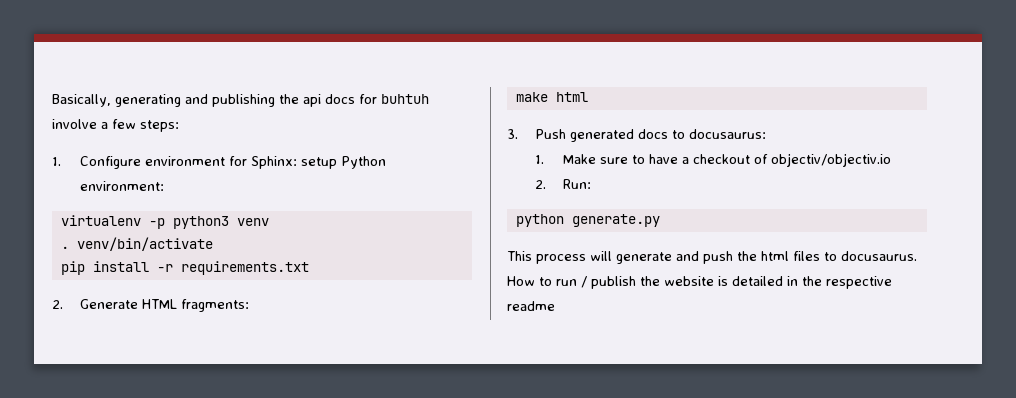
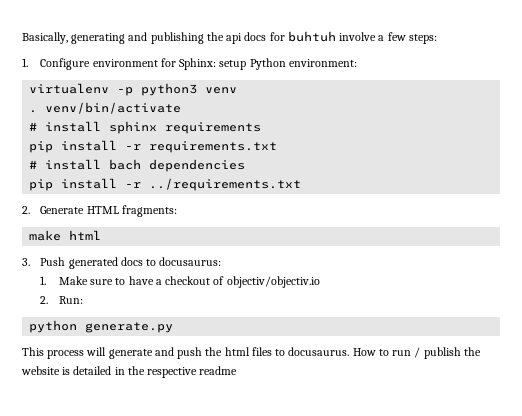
(213, 244) none -> [29,121,262,134] // # install sphinx requirements
(309, 268) none -> [29,159,246,172] [29,178,302,191] // # install bach dependencies // pip install -r ../requirements.txt

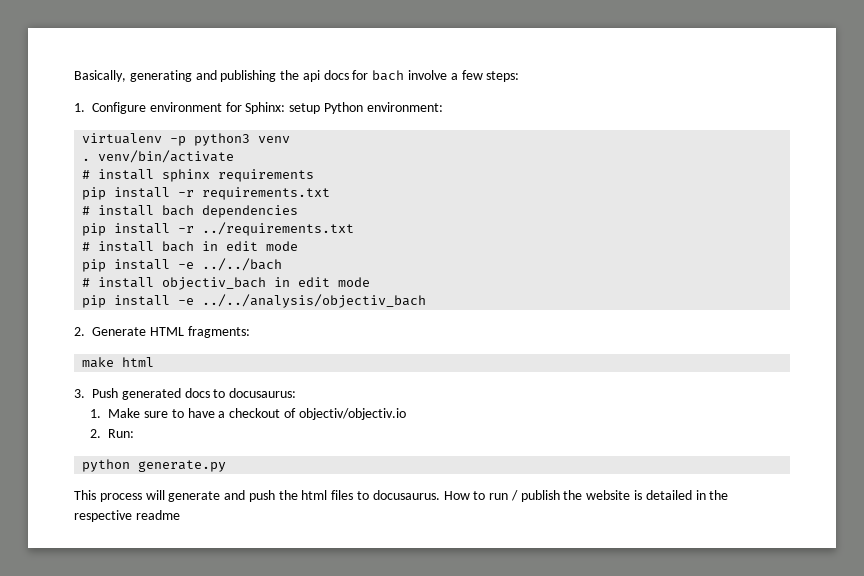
[287,31,336,42] buhtuh -> [372,70,405,81] bach
(302, 184) none -> [82,241,299,252] [82,258,283,272] [82,277,371,290] [82,294,427,308] // # install bach in edit mode // pip install -e ../../bach // # install objectiv_bach in edit mode // pip install -e ../../analysis/objectiv_bach

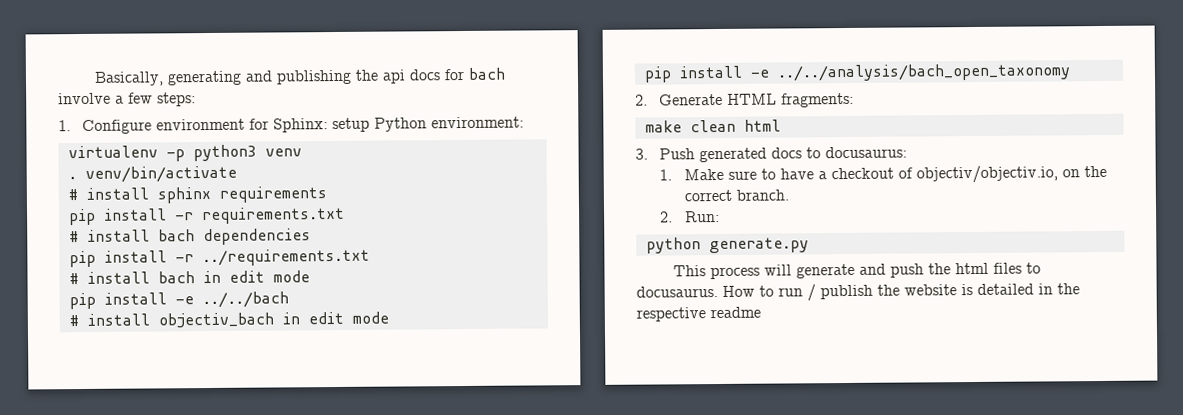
[202,294,427,308] ../../analysis/objectiv_bach -> [776,63,1071,82] ../../analysis/bach_open_taxonomy
(115, 362) none -> [689,119,736,133] clean
[298,408,406,420] objectiv/objectiv.io -> [915,165,1107,184] [683,189,789,202] objectiv/objectiv.io, on the correct branch.

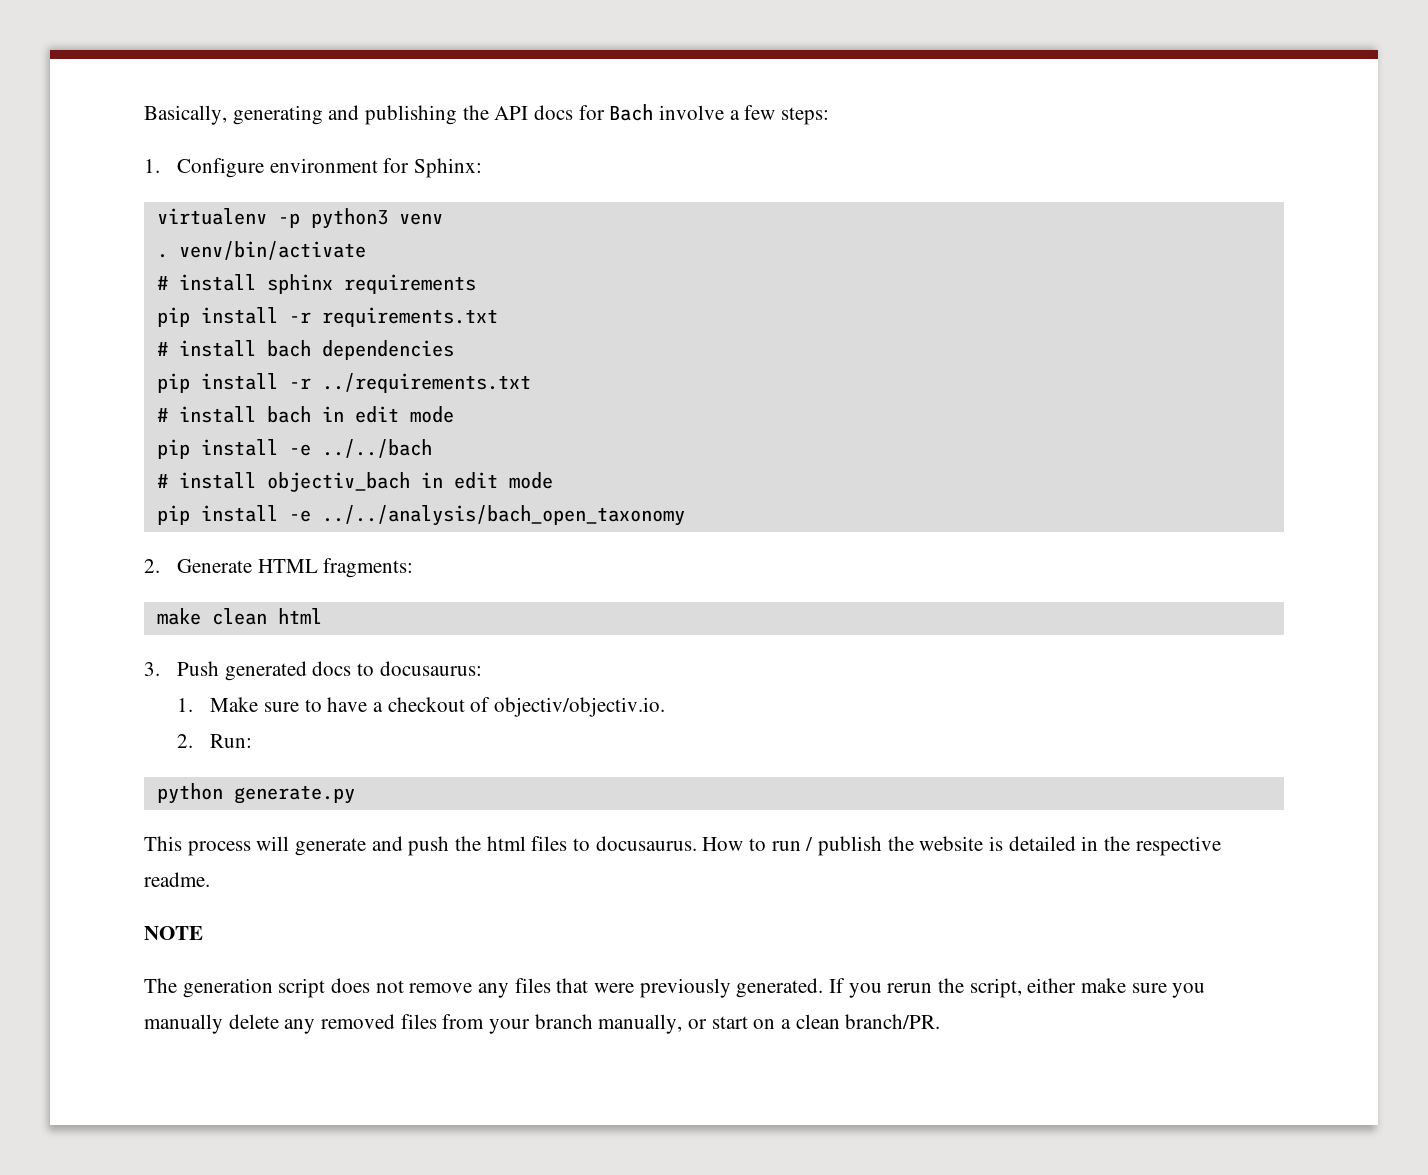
[382,69,407,84] api -> [494,106,529,120] API
[468,67,506,80] bach -> [609,104,654,121] Bach
[332,116,525,133] setup Python environment: -> (483, 168) none
[915,165,1107,184] [683,189,789,202] objectiv/objectiv.io, on the correct branch. -> [493,697,665,717] objectiv/objectiv.io.
[710,306,761,319] readme -> [144,872,210,887] [144,926,203,940] [144,978,1206,998] [144,1014,941,1034] readme. // NOTE // The generation script does not remove any files that were previously generated. If you rerun the script, either make sure you manually delete any removed files from your branch manually, or start on a clean branch/PR.

